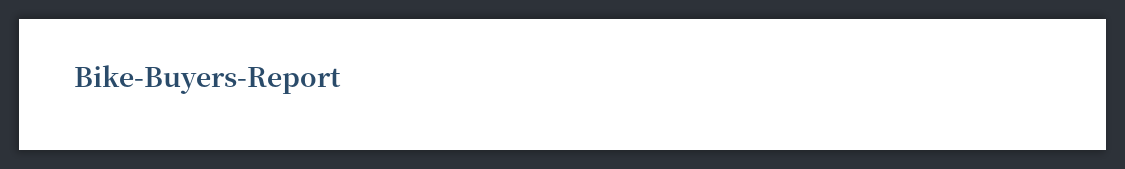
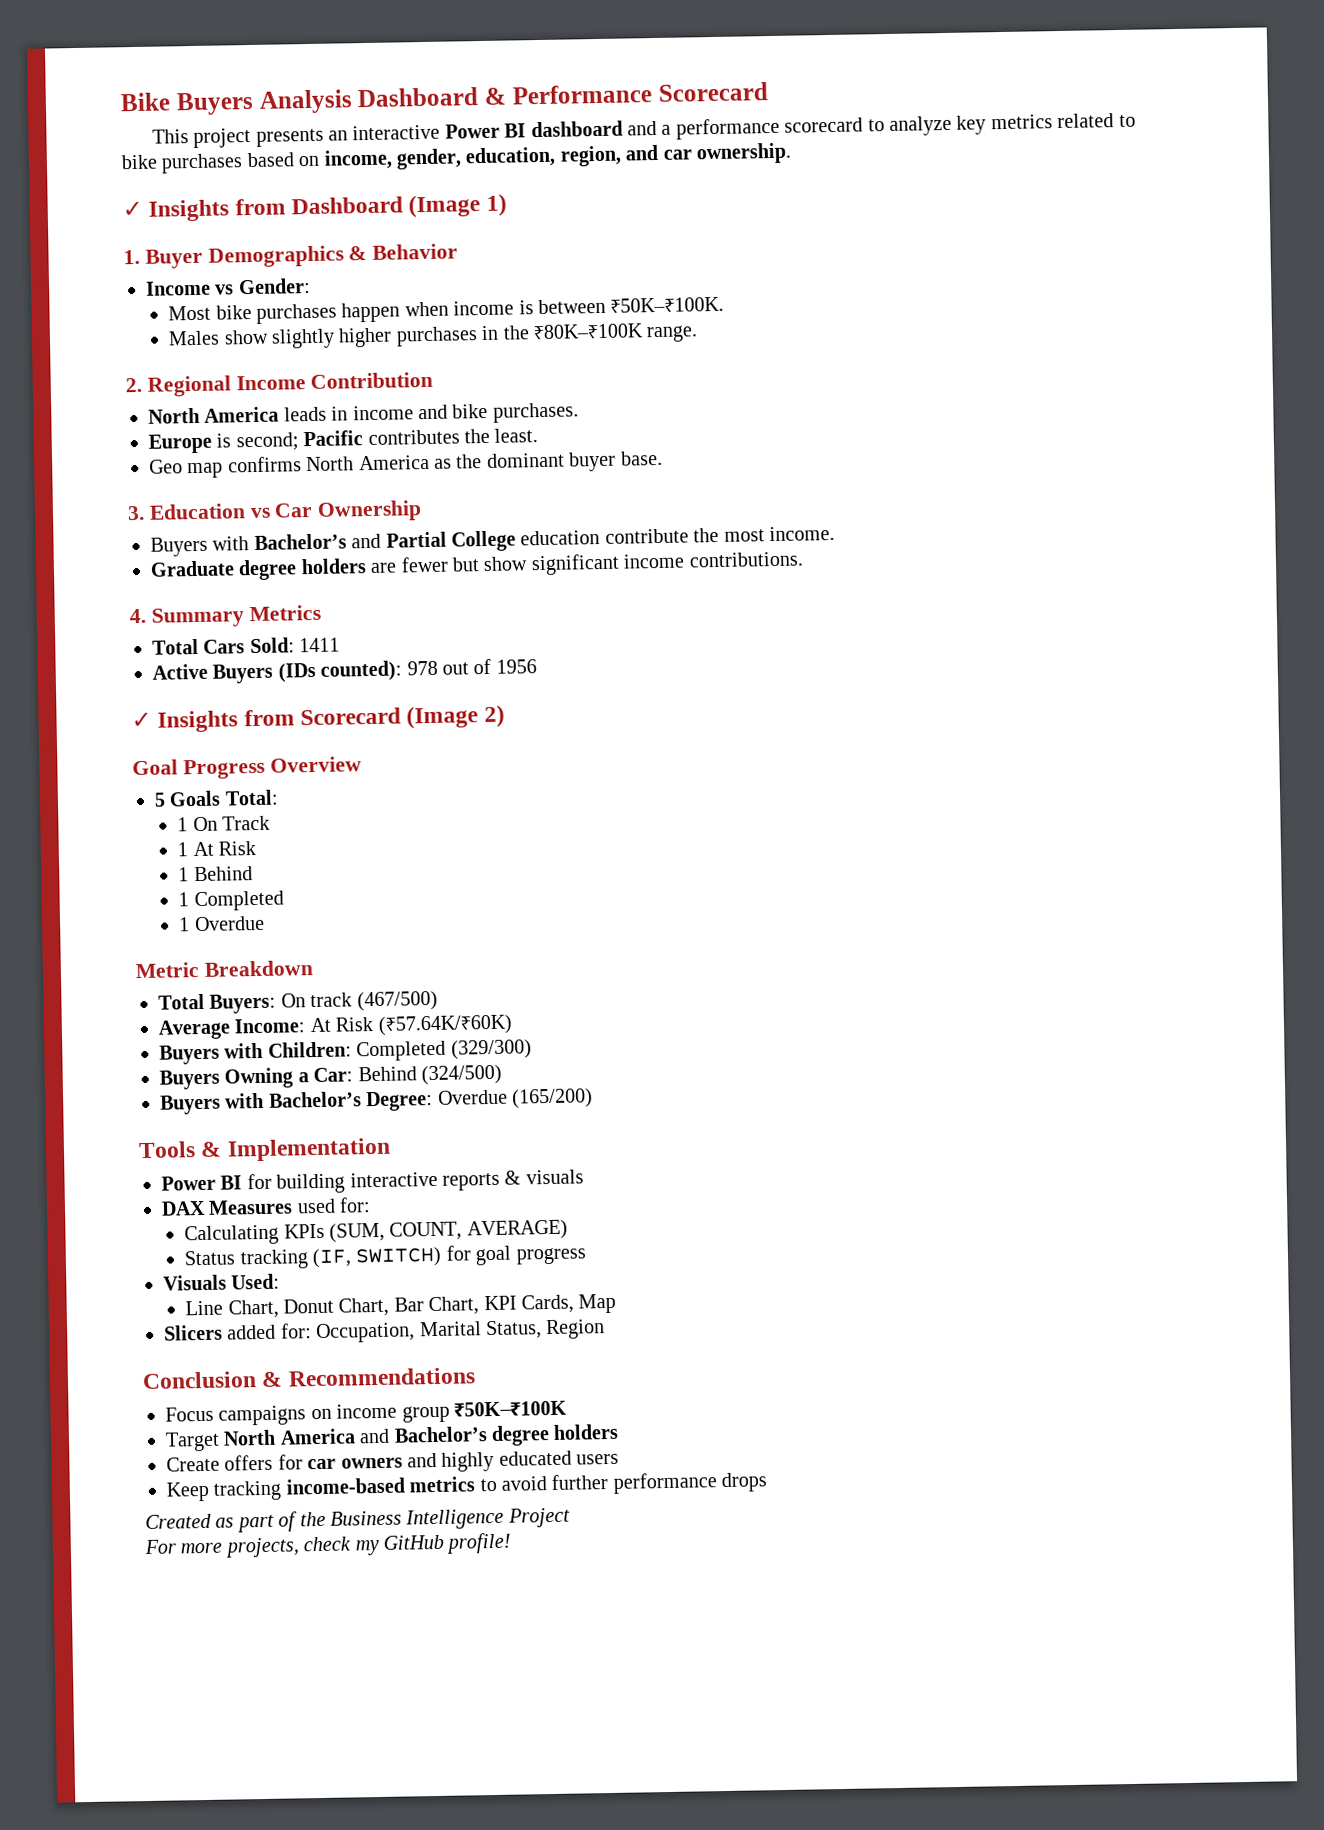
[74,65,341,94] Bike-Buyers-Report -> [120,82,768,116] [151,113,1136,148] [121,142,792,174] [122,193,507,222] [123,243,459,269] [145,277,311,296] [168,296,725,324] [168,323,699,349] [125,371,434,397] [148,402,579,424] [148,428,539,454] [149,450,663,479] [127,500,423,522] [150,525,835,557] [150,551,803,581] [129,604,321,628] [152,637,341,655] [152,658,537,684] [131,704,505,733] [132,756,362,780] [154,789,279,807] [177,815,271,832] [177,840,257,857] [178,866,253,882] [178,890,284,912] [178,915,265,932] [135,960,313,979] [158,990,438,1014] [158,1014,513,1040] [159,1039,532,1065] [159,1064,502,1090] [160,1088,593,1115] [138,1137,391,1162] [161,1169,584,1194] [161,1197,372,1216] [184,1219,568,1246] [184,1245,587,1270] [163,1273,281,1291] [185,1293,617,1319] [164,1319,606,1344] [142,1367,476,1390] [165,1400,567,1426] [165,1423,620,1452] [166,1450,620,1472] [166,1472,768,1502] [145,1507,570,1533] [144,1532,512,1558] Bike Buyers Analysis Dashboard & Performance Scorecard // This project presents an interactive Power BI dashboard and a performance scorecard to analyze key metrics related to bike purchases based on income, gender, education, region, and car ownership. // ✓ Insights from Dashboard (Image 1) // 1. Buyer Demographics & Behavior // Income vs Gender: // Most bike purchases happen when income is between ₹50K–₹100K. // Males show slightly higher purchases in the ₹80K–₹100K range. // 2. Regional Income Contribution // North America leads in income and bike purchases. // Europe is second; Pacific contributes the least. // Geo map confirms North America as the dominant buyer base. // 3. Education vs Car Ownership // Buyers with Bachelor’s and Partial College education contribute the most income. // Graduate degree holders are fewer but show significant income contributions. // 4. Summary Metrics // Total Cars Sold: 1411 // Active Buyers (IDs counted): 978 out of 1956 // ✓ Insights from Scorecard (Image 2) // Goal Progress Overview // 5 Goals Total: // 1 On Track // 1 At Risk // 1 Behind // 1 Completed // 1 Overdue // Metric Breakdown // Total Buyers: On track (467/500) // Average Income: At Risk (₹57.64K/₹60K) // Buyers with Children: Completed (329/300) // Buyers Owning a Car: Behind (324/500) // Buyers with Bachelor’s Degree: Overdue (165/200) // Tools & Implementation // Power BI for building interactive reports & visuals // DAX Measures used for: // Calculating KPIs (SUM, COUNT, AVERAGE) // Status tracking (IF, SWITCH) for goal progress // Visuals Used: // Line Chart, Donut Chart, Bar Chart, KPI Cards, Map // Slicers added for: Occupation, Marital Status, Region // Conclusion & Recommendations // Focus campaigns on income group ₹50K–₹100K // Target North America and Bachelor’s degree holders // Create offers for car owners and highly educated users // Keep tracking income-based metrics to avoid further performance drops // Created as part of the Business Intelligence Project // For more projects, check my GitHub profile!

